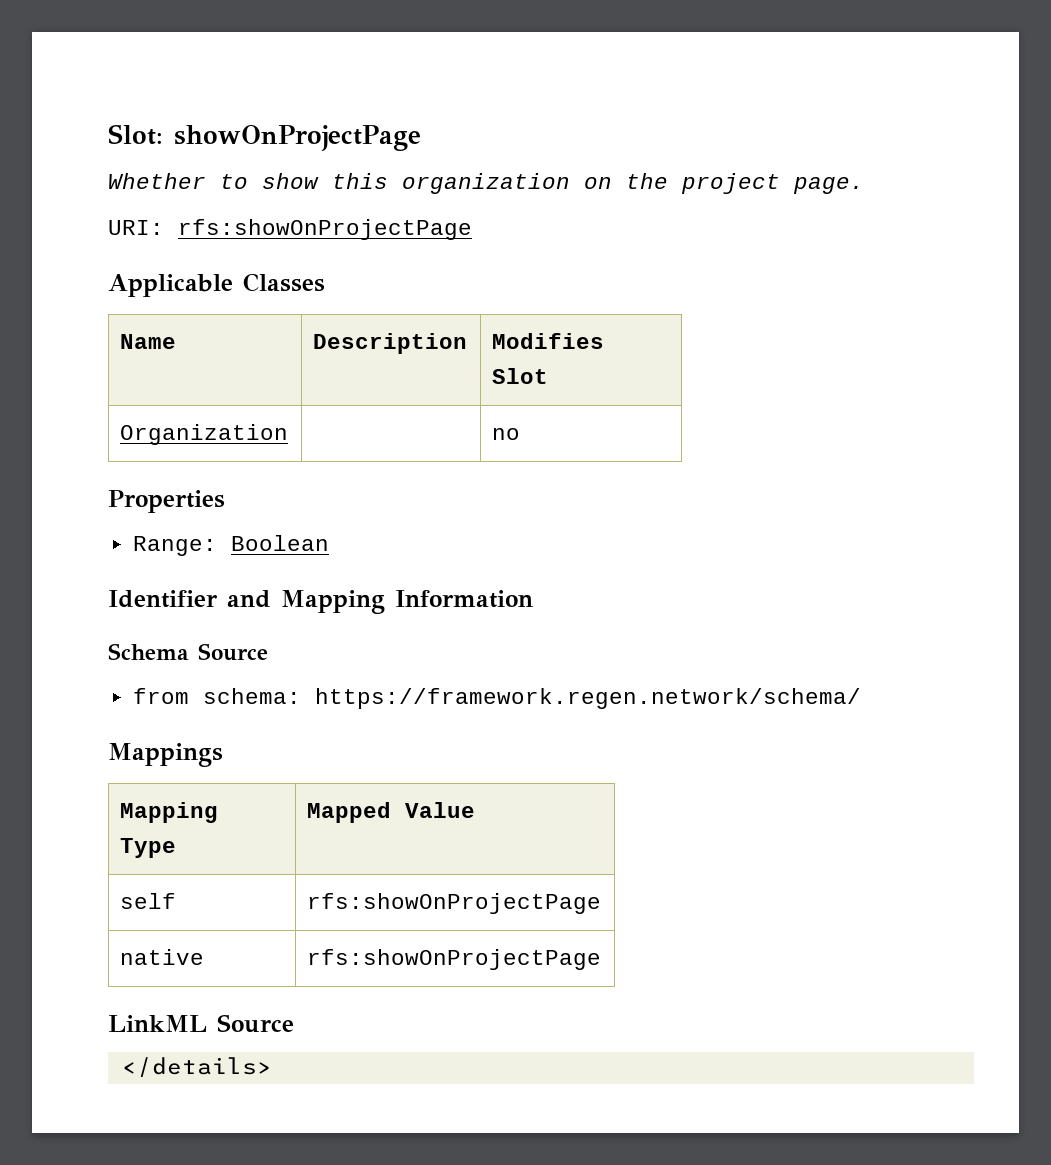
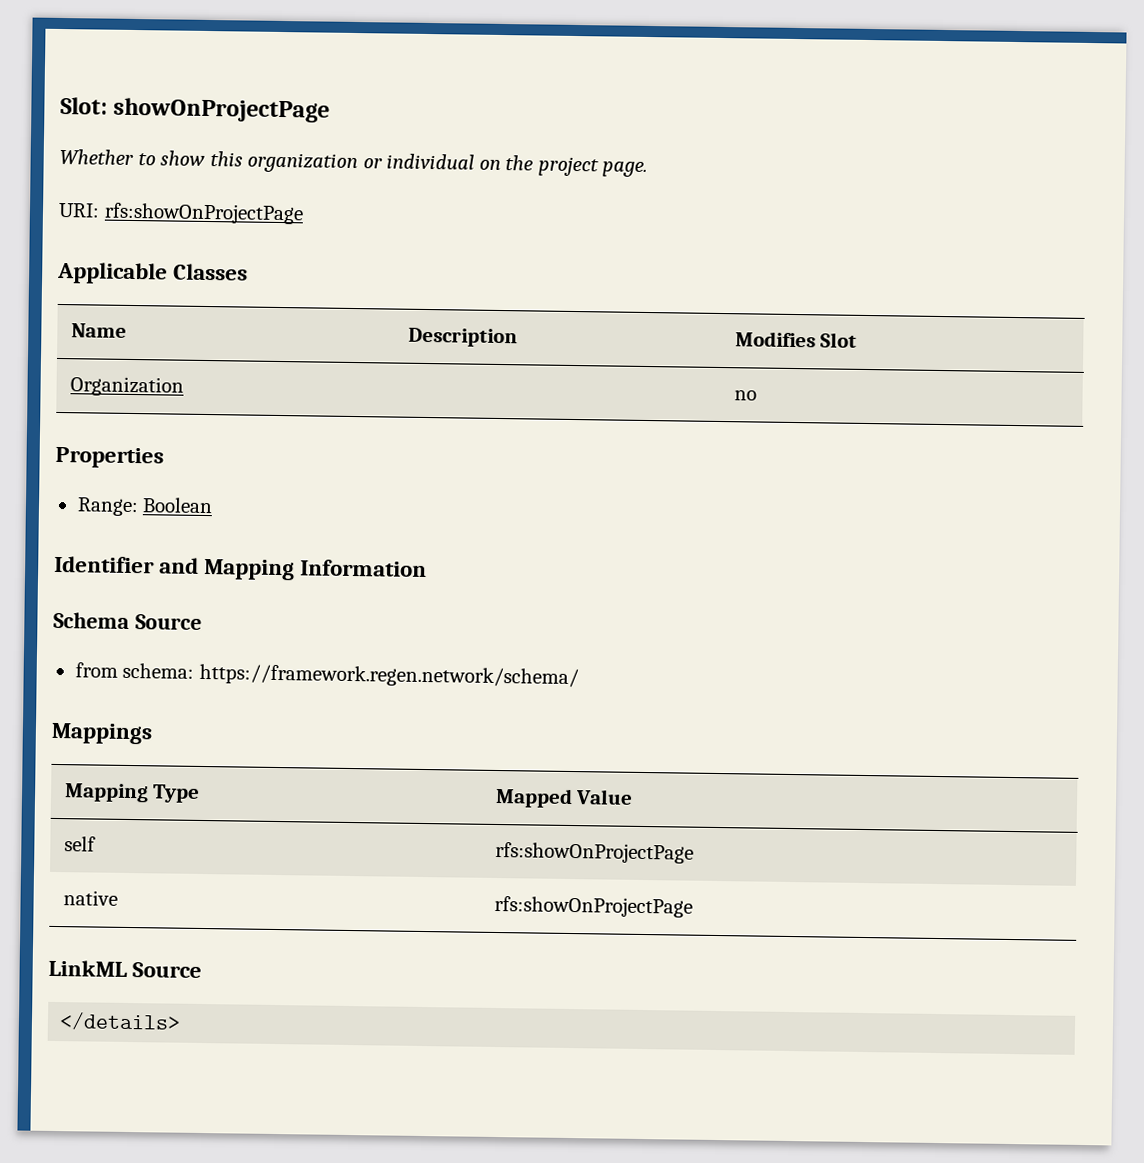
(570, 183) none -> [362,153,475,170] or individual

